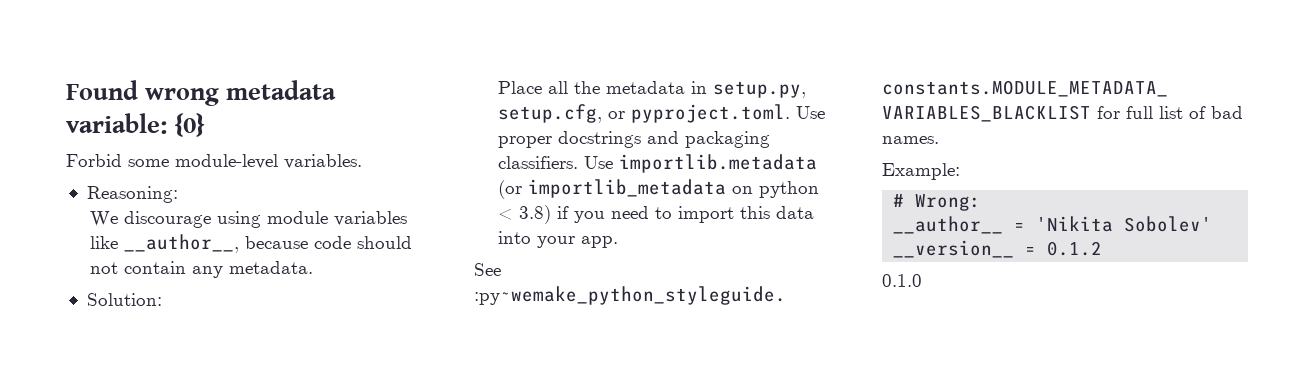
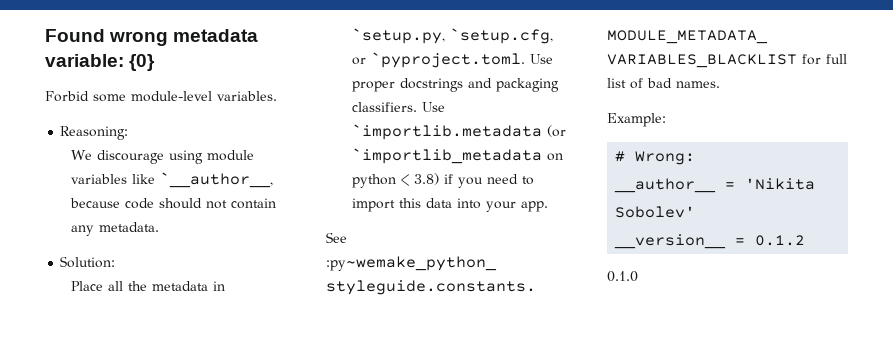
[124,234,240,253] __author__, -> [159,172,273,188] `__author__,
[713,81,807,98] [498,104,791,123] setup.py, setup.cfg, or pyproject.toml. -> [351,28,553,44] [351,52,525,68] `setup.py, `setup.cfg, or `pyproject.toml.
[619,154,818,173] [498,179,727,199] importlib.metadata (or importlib_metadata -> [351,124,566,140] [351,148,542,164] `importlib.metadata (or `importlib_metadata

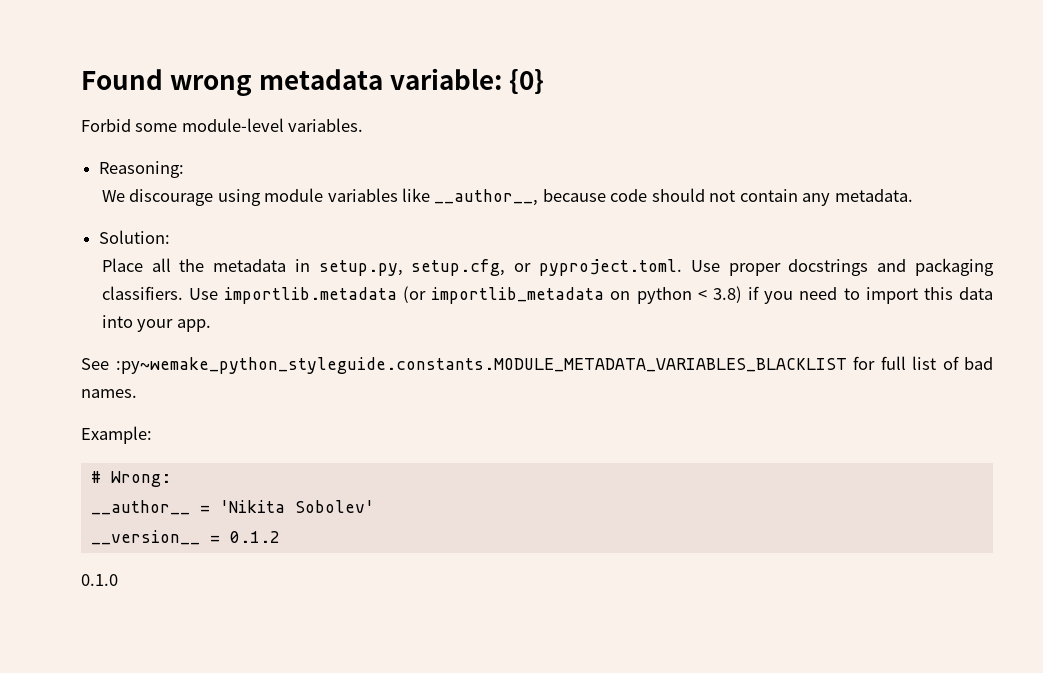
[159,172,273,188] `__author__, -> [434,189,539,206] __author__,
[351,28,553,44] [351,52,525,68] `setup.py, `setup.cfg, or `pyproject.toml. -> [318,259,683,276] setup.py, setup.cfg, or pyproject.toml.
[351,124,566,140] [351,148,542,164] `importlib.metadata (or `importlib_metadata -> [224,286,605,304] importlib.metadata (or importlib_metadata

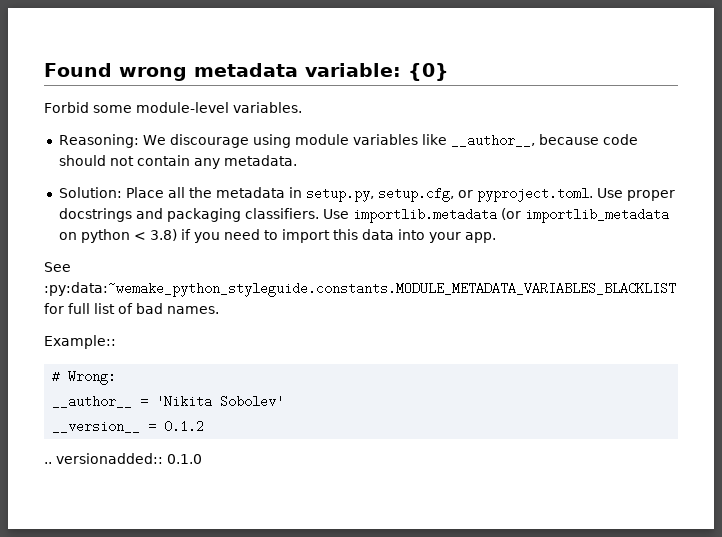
(185, 169) // -> (139, 141) none
(171, 237) // -> (122, 192) none
[115,357,847,374] :py~wemake_python_styleguide.constants.MODULE_METADATA_VARIABLES_BLACKLIST -> [44,282,676,297] :py:data:~wemake_python_styleguide.constants.MODULE_METADATA_VARIABLES_BLACKLIST
[81,426,152,444] Example: -> [44,335,116,349] Example::
(280, 537) none -> [44,453,163,464] .. versionadded::

